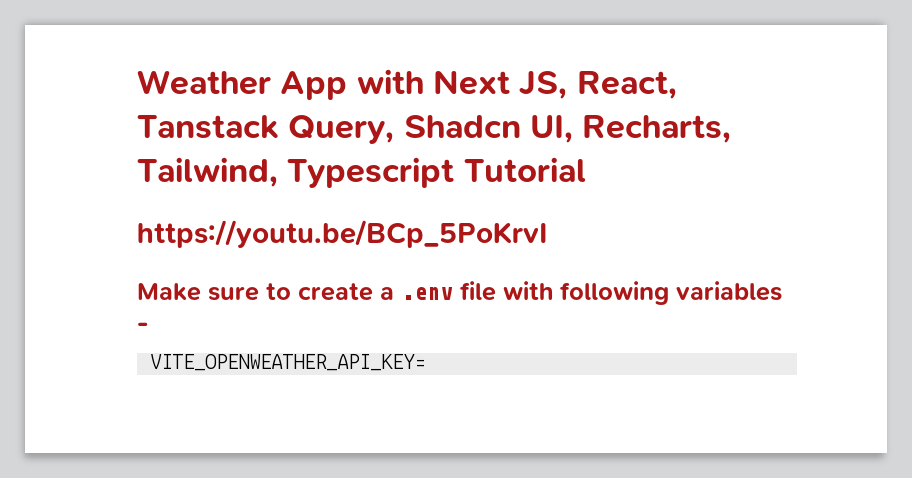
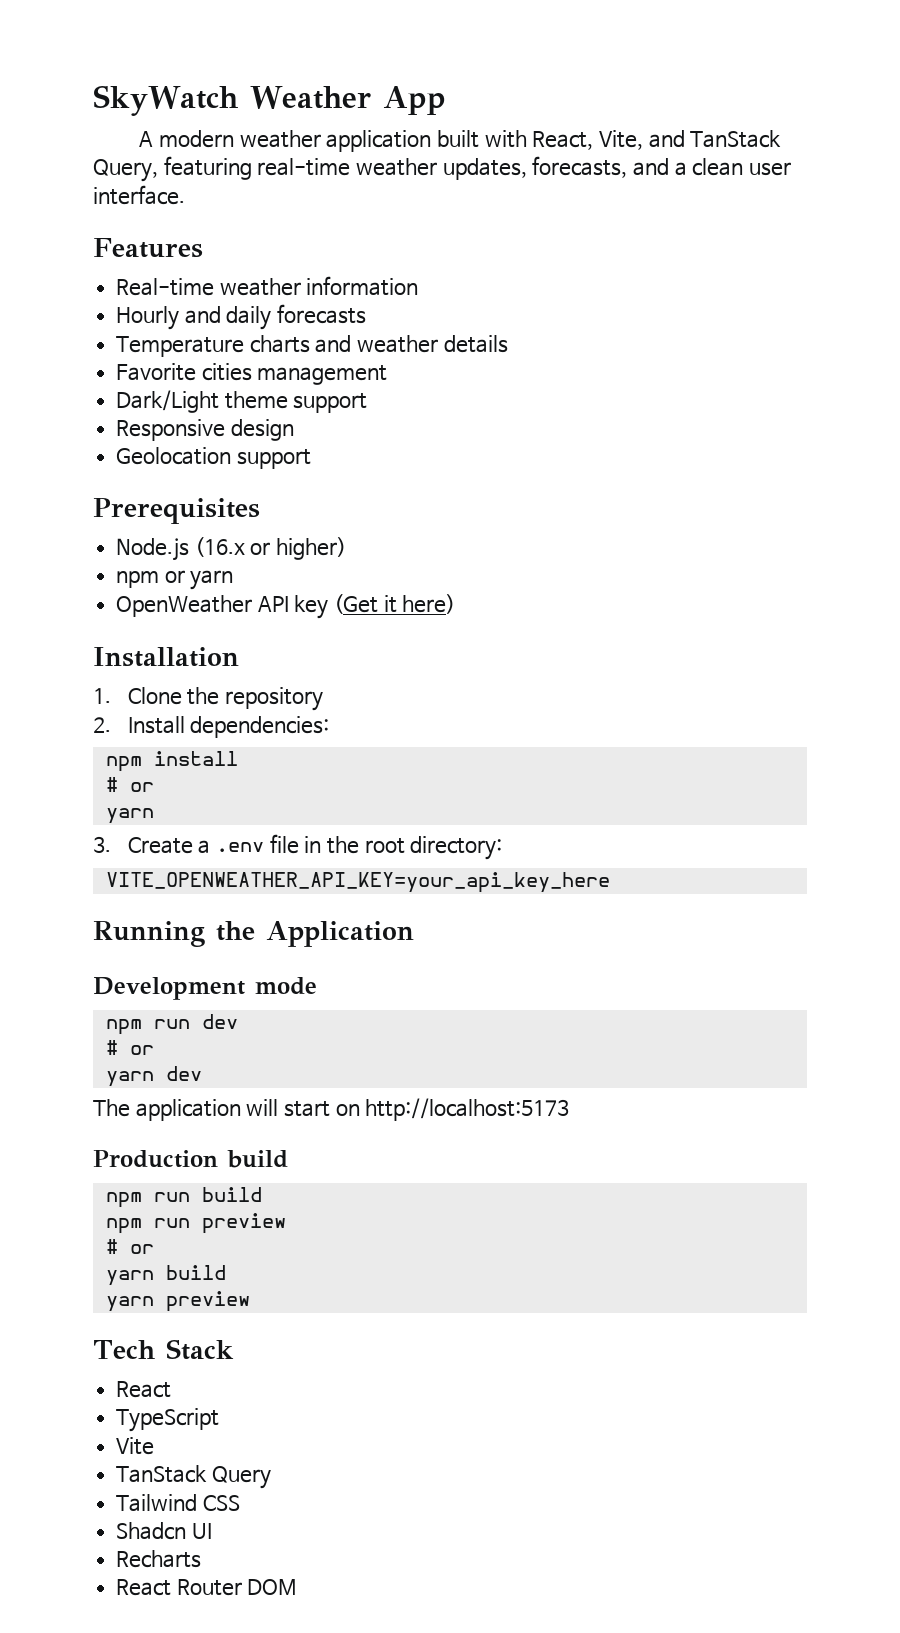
(137, 82) none -> [93,85,238,116] SkyWatch
[356,69,677,100] [137,115,732,144] [137,157,586,188] [137,219,548,248] [137,281,782,305] [137,322,148,333] [150,354,426,371] with Next JS, React, Tanstack Query, Shadcn UI, Recharts, Tailwind, Typescript Tutorial // https://youtu.be/BCp_5PoKrvI // Make sure to create a .env file with following variables - // VITE_OPENWEATHER_API_KEY= -> [139,130,782,152] [93,156,791,182] [93,185,185,205] [93,238,203,258] [116,276,419,296] [116,304,367,330] [116,335,508,357] [116,363,388,385] [116,390,368,413] [116,419,294,441] [116,447,311,469] [93,498,260,524] [116,537,347,561] [116,570,234,590] [116,594,456,619] [93,647,239,667] [93,687,323,711] [93,716,330,738] [105,751,238,772] [105,777,154,792] [105,808,154,824] [93,834,503,860] [105,872,610,893] [93,921,414,947] [93,977,317,1000] [105,1014,238,1035] [105,1040,154,1055] [105,1066,202,1087] [93,1098,570,1121] [93,1150,288,1168] [105,1187,262,1208] [105,1213,286,1234] [105,1239,154,1254] [105,1265,226,1286] [105,1291,250,1312] [93,1339,234,1360] [116,1381,172,1398] [116,1408,220,1432] [116,1437,155,1455] [116,1465,271,1489] [116,1494,240,1512] [116,1522,212,1540] [116,1550,202,1568] [116,1579,298,1596] // A modern weather application built with React, Vite, and TanStack Query, featuring real-time weather updates, forecasts, and a clean user interface. // Features // Real-time weather information // Hourly and daily forecasts // Temperature charts and weather details // Favorite cities management // Dark/Light theme support // Responsive design // Geolocation support // Prerequisites // Node.js (16.x or higher) // npm or yarn // OpenWeather API key (Get it here) // Installation // 1. Clone the repository // 2. Install dependencies: // npm install // # or // yarn // 3. Create a .env file in the root directory: // VITE_OPENWEATHER_API_KEY=your_api_key_here // Running the Application // Development mode // npm run dev // # or // yarn dev // The application will start on http://localhost:5173 // Production build // npm run build // npm run preview // # or // yarn build // yarn preview // Tech Stack // React // TypeScript // Vite // TanStack Query // Tailwind CSS // Shadcn UI // Recharts // React Router DOM

